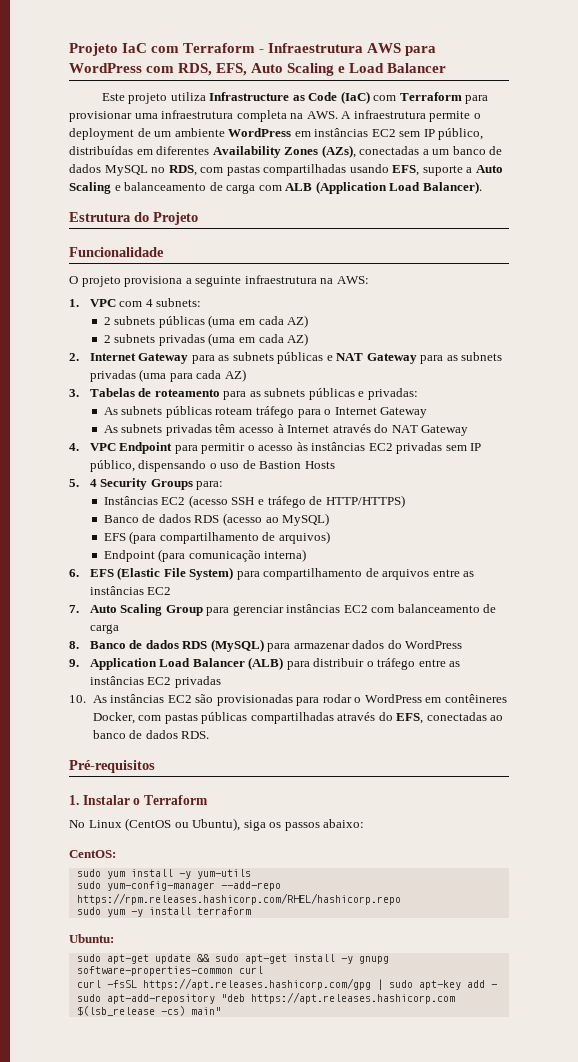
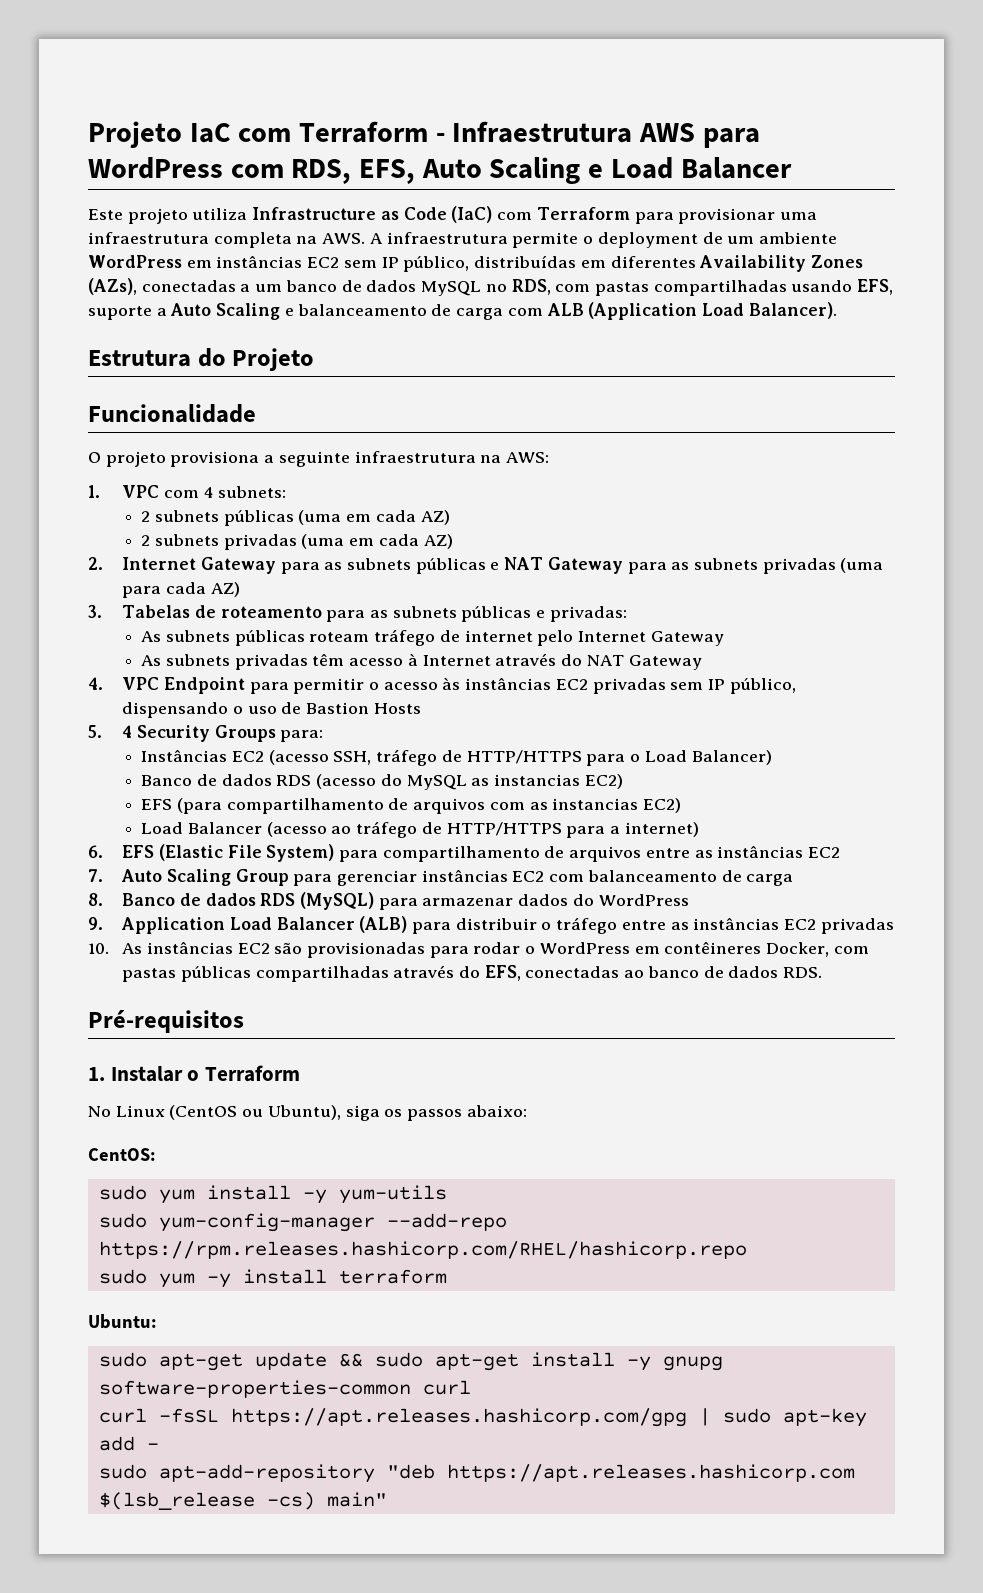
[297,409,332,418] para o -> [439,630,574,646] de internet pelo
[231,495,405,508] SSH e tráfego de HTTP/HTTPS) -> [333,749,772,766] SSH, tráfego de HTTP/HTTPS para o Load Balancer)
[265,513,330,526] ao MySQL) -> [380,774,623,790] do MySQL as instancias EC2)
[278,531,330,544] [103,549,307,562] arquivos) // Endpoint (para comunicação interna) -> [413,798,682,814] [141,821,699,838] arquivos com as instancias EC2) // Load Balancer (acesso ao tráfego de HTTP/HTTPS para a internet)

